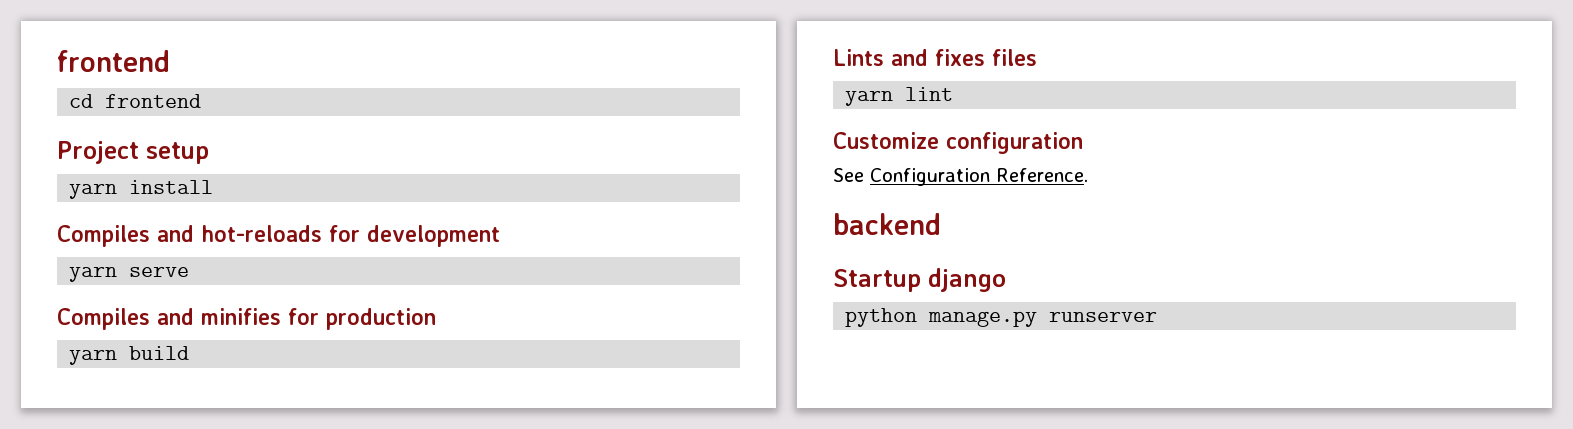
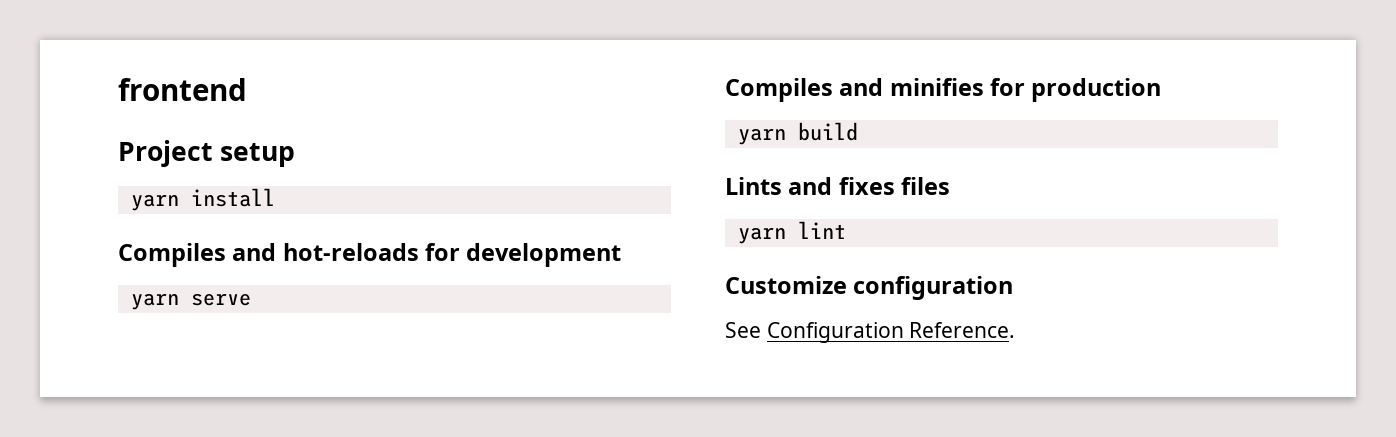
[57,50,170,72] [69,94,202,108] frontend // cd frontend -> [118,78,247,101] frontend
[833,213,941,235] [833,268,1006,292] [845,308,1158,327] // backend // Startup django // python manage.py runserver -> (1016, 330) none

